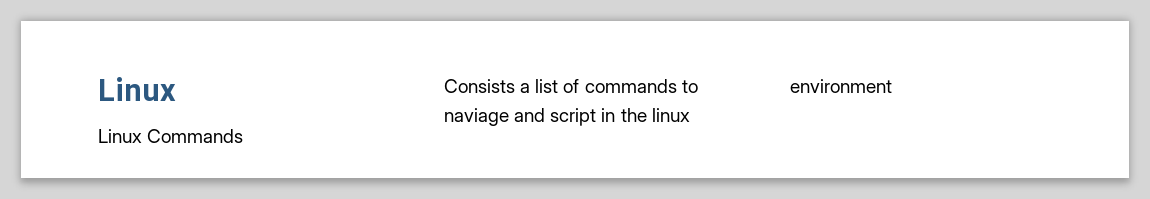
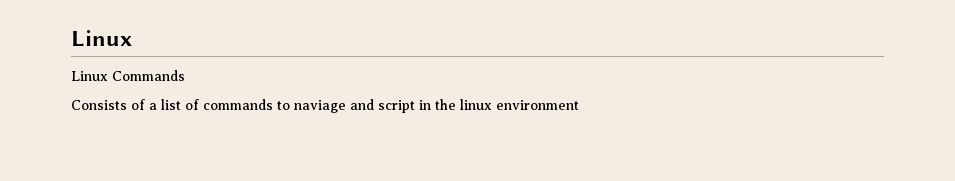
(515, 86) none -> [131,99,145,110] of

